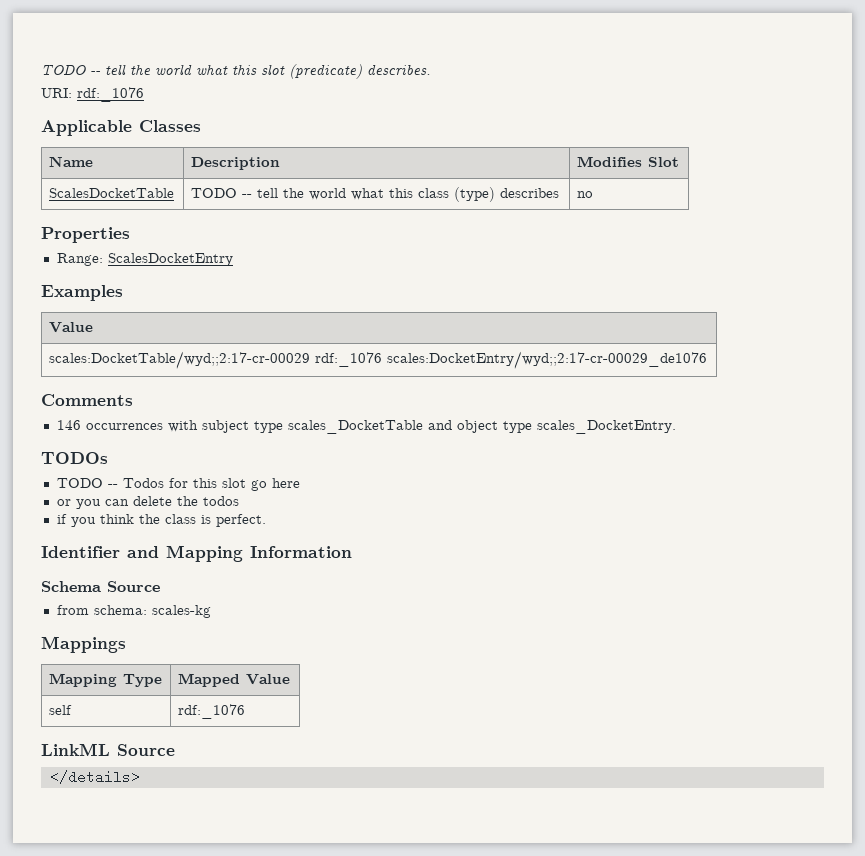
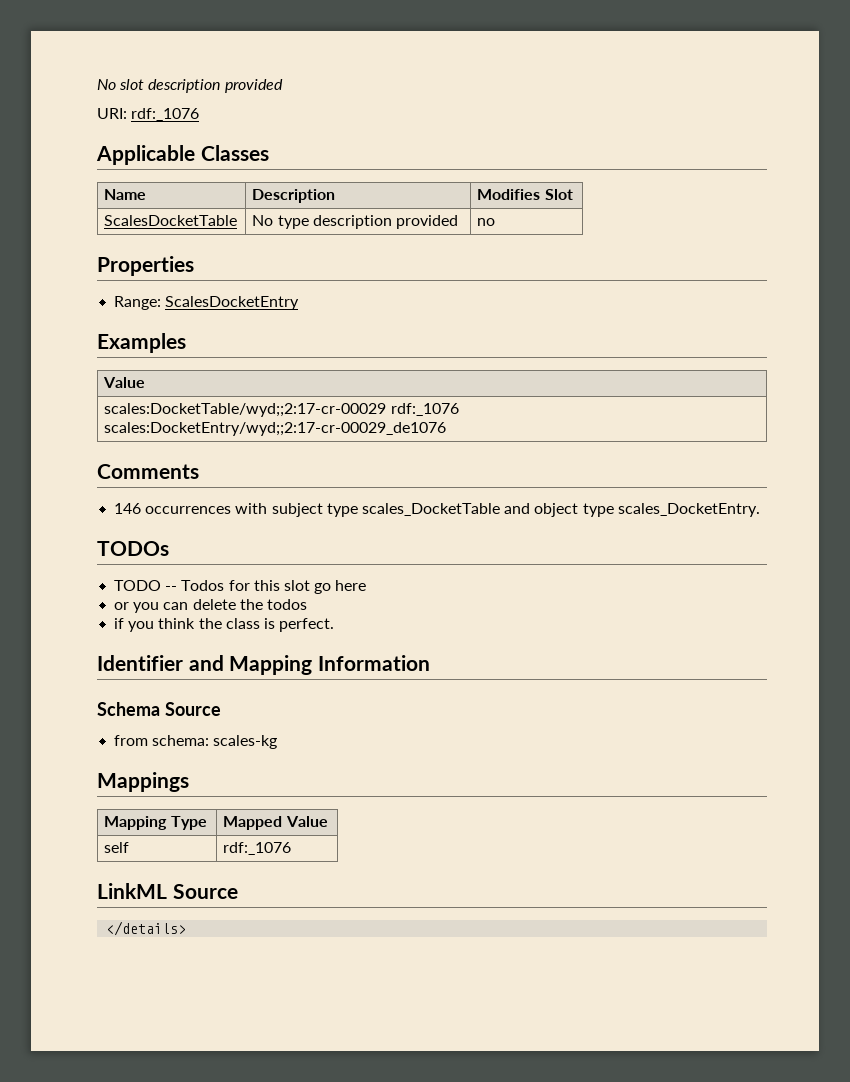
[41,64,431,79] TODO -- tell the world what this slot (predicate) describes. -> [97,79,283,93] No slot description provided
[191,187,560,202] TODO -- tell the world what this class (type) describes -> [252,215,458,229] No type description provided

